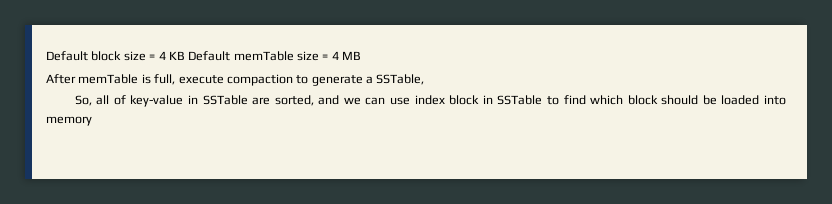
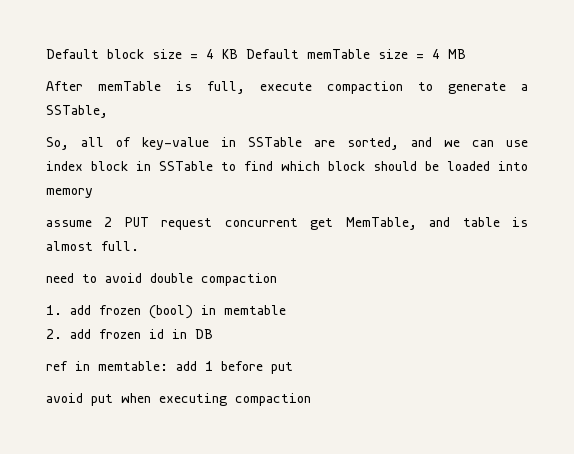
(92, 121) none -> [46,217,528,230] [46,241,139,251] [46,273,277,286] [46,305,286,319] [46,329,213,339] [46,361,293,374] [46,393,311,406] // assume 2 PUT request concurrent get MemTable, and table is almost full. // need to avoid double compaction // 1. add frozen (bool) in memtable // 2. add frozen id in DB // ref in memtable: add 1 before put // avoid put when executing compaction

